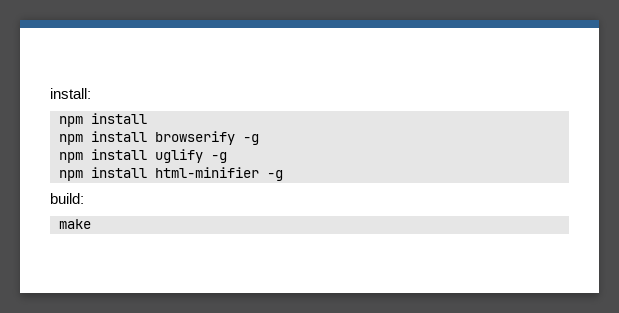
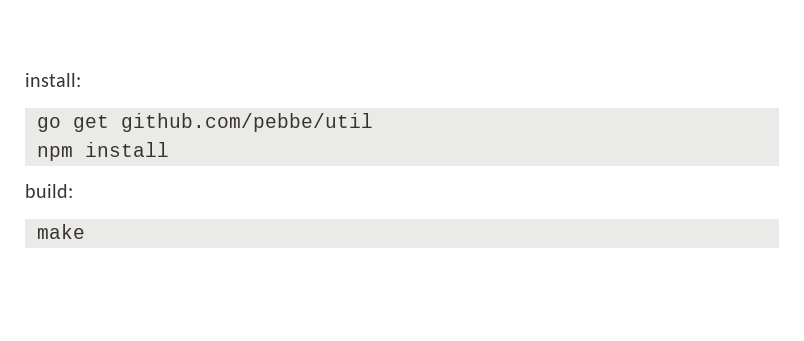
[59,113,147,127] [59,131,259,145] [59,149,227,163] [59,167,283,181] // npm install // npm install browserify -g // npm install uglify -g // npm install html-minifier -g -> [37,113,373,132] [37,142,169,161] // go get github.com/pebbe/util // npm install

